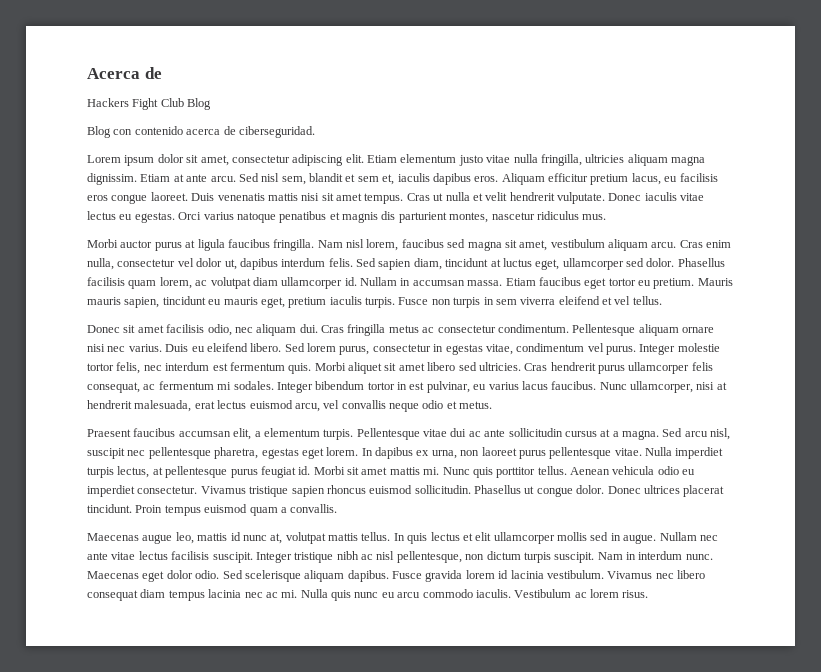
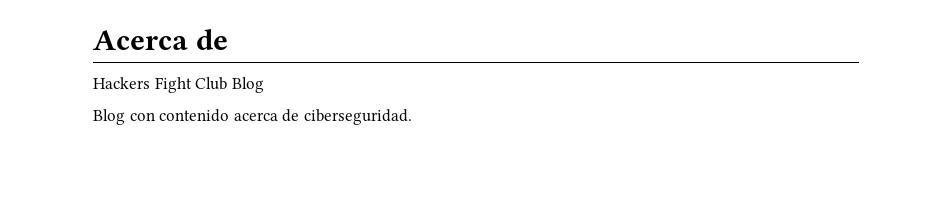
[87,154,705,166] [87,173,718,185] [87,192,705,204] [87,211,607,223] [87,239,732,251] [87,258,725,270] [87,277,733,289] [87,296,662,308] [87,324,714,336] [87,343,720,355] [87,362,713,374] [87,381,727,393] [87,400,493,412] [87,428,731,440] [87,447,724,459] [87,466,696,478] [87,485,725,497] [87,504,338,516] [87,532,718,544] [87,551,713,563] [87,570,705,582] [87,589,649,601] // Lorem ipsum dolor sit amet, consectetur adipiscing elit. Etiam elementum justo vitae nulla fringilla, ultricies aliquam magna dignissim. Etiam at ante arcu. Sed nisl sem, blandit et sem et, iaculis dapibus eros. Aliquam efficitur pretium lacus, eu facilisis eros congue laoreet. Duis venenatis mattis nisi sit amet tempus. Cras ut nulla et velit hendrerit vulputate. Donec iaculis vitae lectus eu egestas. Orci varius natoque penatibus et magnis dis parturient montes, nascetur ridiculus mus. // Morbi auctor purus at ligula faucibus fringilla. Nam nisl lorem, faucibus sed magna sit amet, vestibulum aliquam arcu. Cras enim nulla, consectetur vel dolor ut, dapibus interdum felis. Sed sapien diam, tincidunt at luctus eget, ullamcorper sed dolor. Phasellus facilisis quam lorem, ac volutpat diam ullamcorper id. Nullam in accumsan massa. Etiam faucibus eget tortor eu pretium. Mauris mauris sapien, tincidunt eu mauris eget, pretium iaculis turpis. Fusce non turpis in sem viverra eleifend et vel tellus. // Donec sit amet facilisis odio, nec aliquam dui. Cras fringilla metus ac consectetur condimentum. Pellentesque aliquam ornare nisi nec varius. Duis eu eleifend libero. Sed lorem purus, consectetur in egestas vitae, condimentum vel purus. Integer molestie tortor felis, nec interdum est fermentum quis. Morbi aliquet sit amet libero sed ultricies. Cras hendrerit purus ullamcorper felis consequat, ac fermentum mi sodales. Integer bibendum tortor in est pulvinar, eu varius lacus faucibus. Nunc ullamcorper, nisi at hendrerit malesuada, erat lectus euismod arcu, vel convallis neque odio et metus. // Praesent faucibus accumsan elit, a elementum turpis. Pellentesque vitae dui ac ante sollicitudin cursus at a magna. Sed arcu nisl, suscipit nec pellentesque pharetra, egestas eget lorem. In dapibus ex urna, non laoreet purus pellentesque vitae. Nulla imperdiet turpis lectus, at pellentesque purus feugiat id. Morbi sit amet mattis mi. Nunc quis porttitor tellus. Aenean vehicula odio eu imperdiet consectetur. Vivamus tristique sapien rhoncus euismod sollicitudin. Phasellus ut congue dolor. Donec ultrices placerat tincidunt. Proin tempus euismod quam a convallis. // Maecenas augue leo, mattis id nunc at, volutpat mattis tellus. In quis lectus et elit ullamcorper mollis sed in augue. Nullam nec ante vitae lectus facilisis suscipit. Integer tristique nibh ac nisl pellentesque, non dictum turpis suscipit. Nam in interdum nunc. Maecenas eget dolor odio. Sed scelerisque aliquam dapibus. Fusce gravida lorem id lacinia vestibulum. Vivamus nec libero consequat diam tempus lacinia nec ac mi. Nulla quis nunc eu arcu commodo iaculis. Vestibulum ac lorem risus. -> (412, 117) none

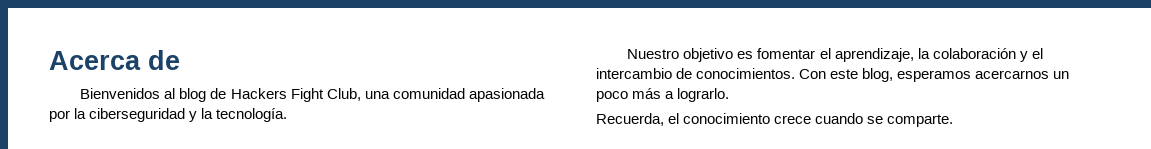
[93,77,264,93] [93,109,412,125] Hackers Fight Club Blog // Blog con contenido acerca de ciberseguridad. -> [80,88,545,102] [49,108,288,122] [627,48,1043,62] [596,68,1070,82] [596,88,730,102] [596,113,954,127] Bienvenidos al blog de Hackers Fight Club, una comunidad apasionada por la ciberseguridad y la tecnología. // Nuestro objetivo es fomentar el aprendizaje, la colaboración y el intercambio de conocimientos. Con este blog, esperamos acercarnos un poco más a lograrlo. // Recuerda, el conocimiento crece cuando se comparte.

